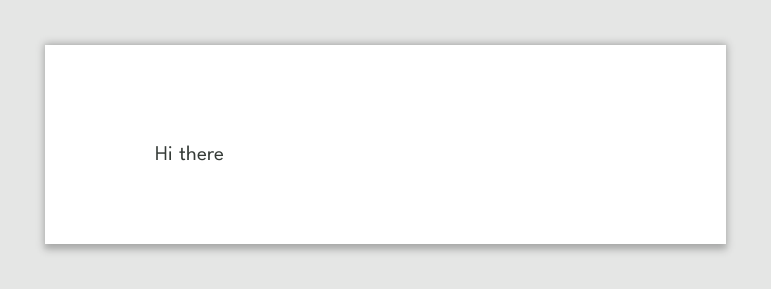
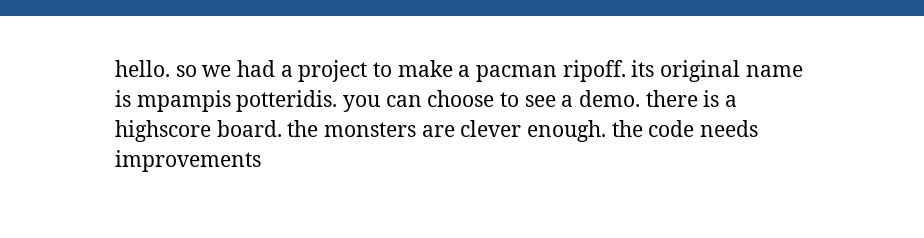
[155,145,224,161] Hi there -> [115,60,803,82] [115,90,738,112] [115,120,759,142] [115,150,261,172] hello. so we had a project to make a pacman ripoff. its original name is mpampis potteridis. you can choose to see a demo. there is a highscore board. the monsters are clever enough. the code needs improvements

